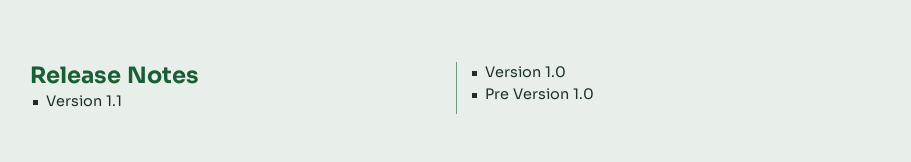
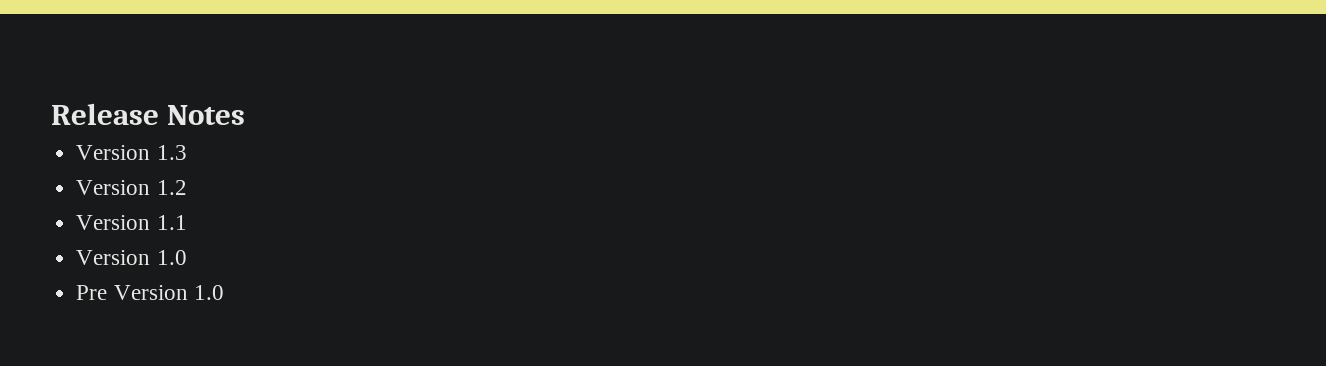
(200, 75) none -> [76,145,187,160] [76,180,187,195] // Version 1.3 // Version 1.2

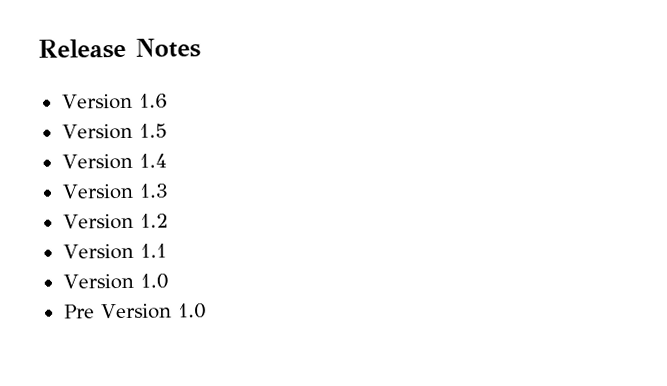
(246, 115) none -> [61,93,168,110] [61,123,168,140] [61,153,167,170] // Version 1.6 // Version 1.5 // Version 1.4

